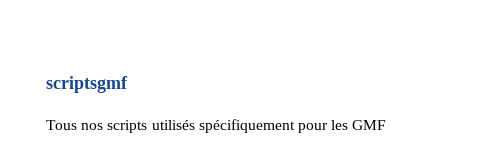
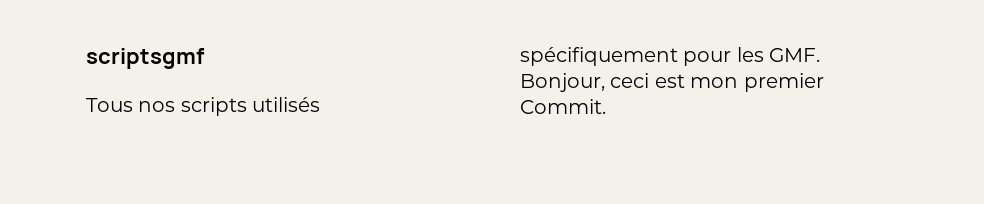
[352,120,387,130] GMF -> [769,48,821,62] [520,73,824,92] [520,99,606,114] GMF. Bonjour, ceci est mon premier Commit.

